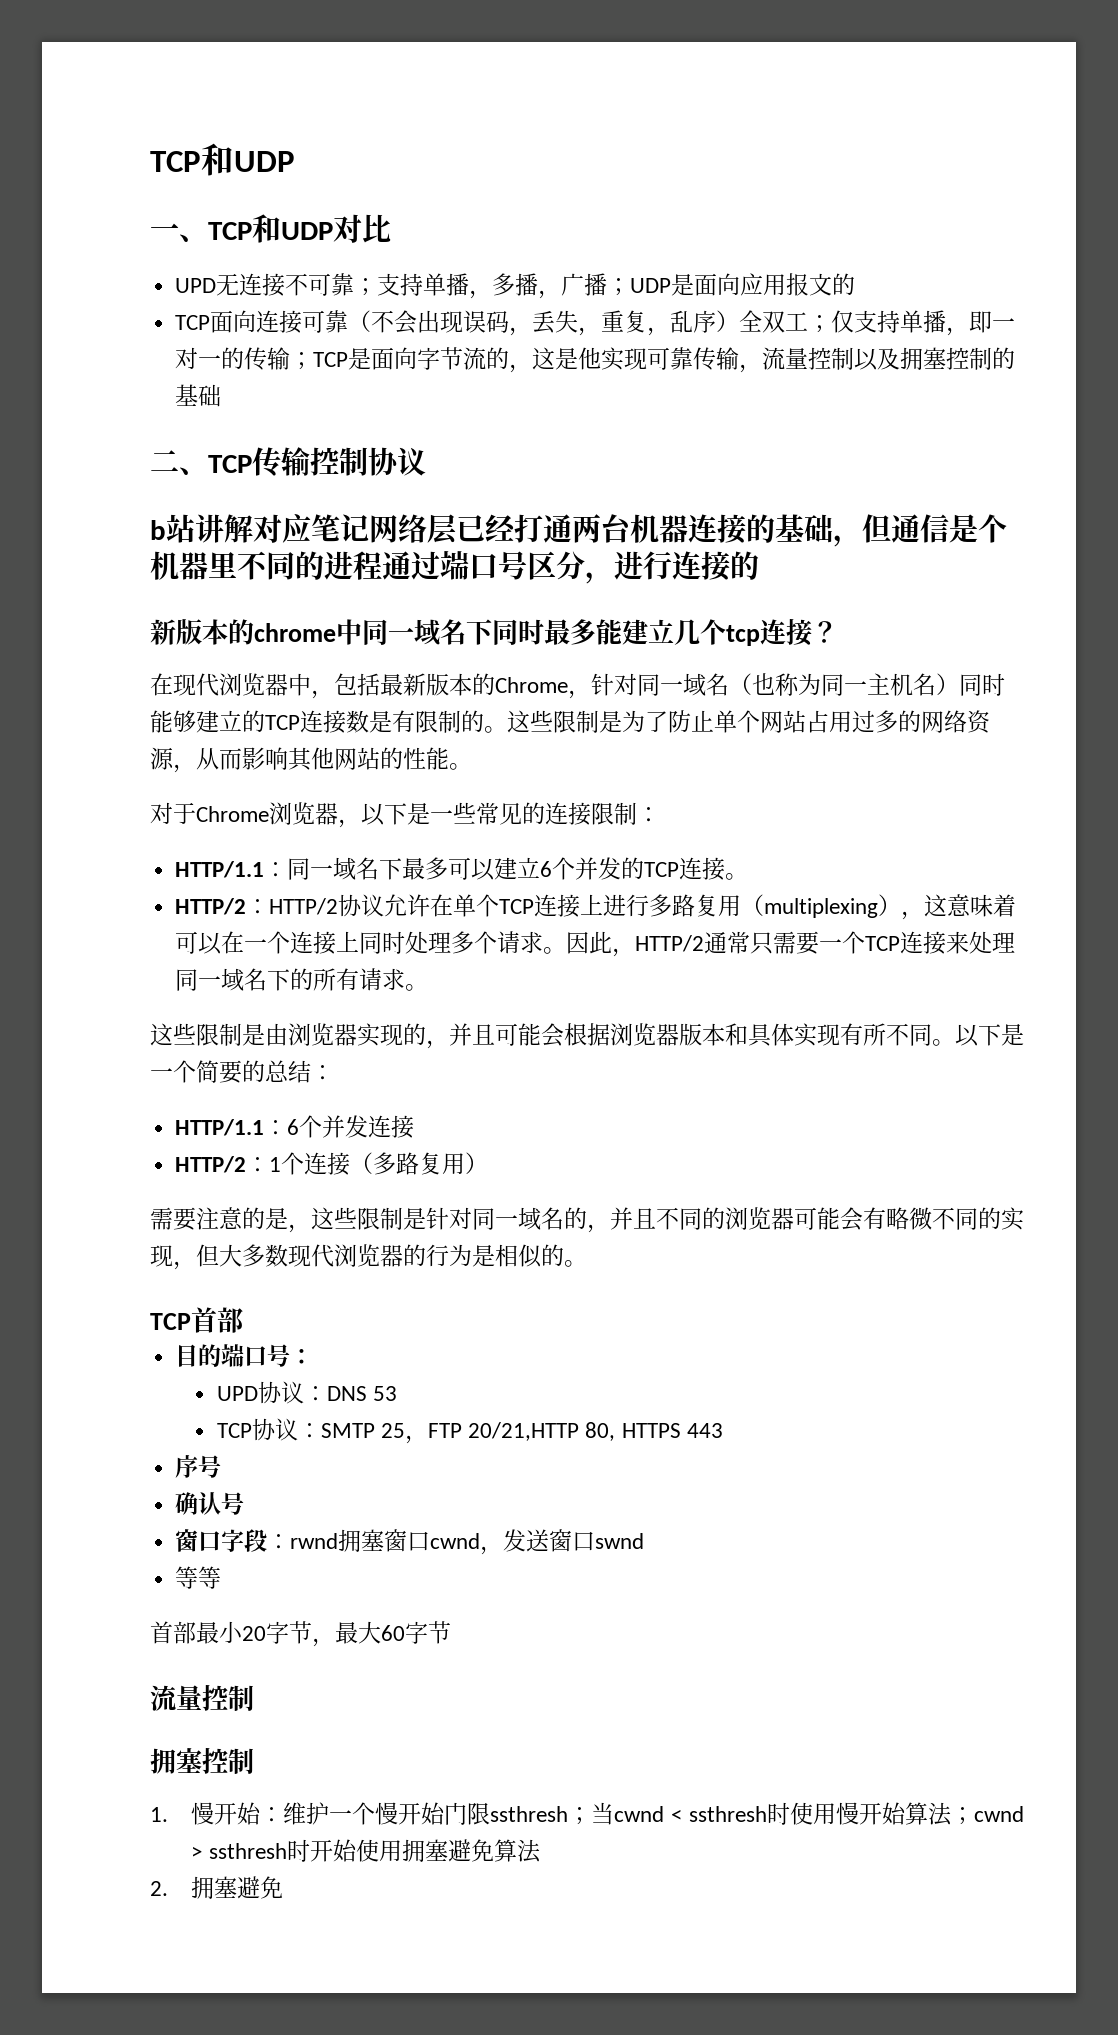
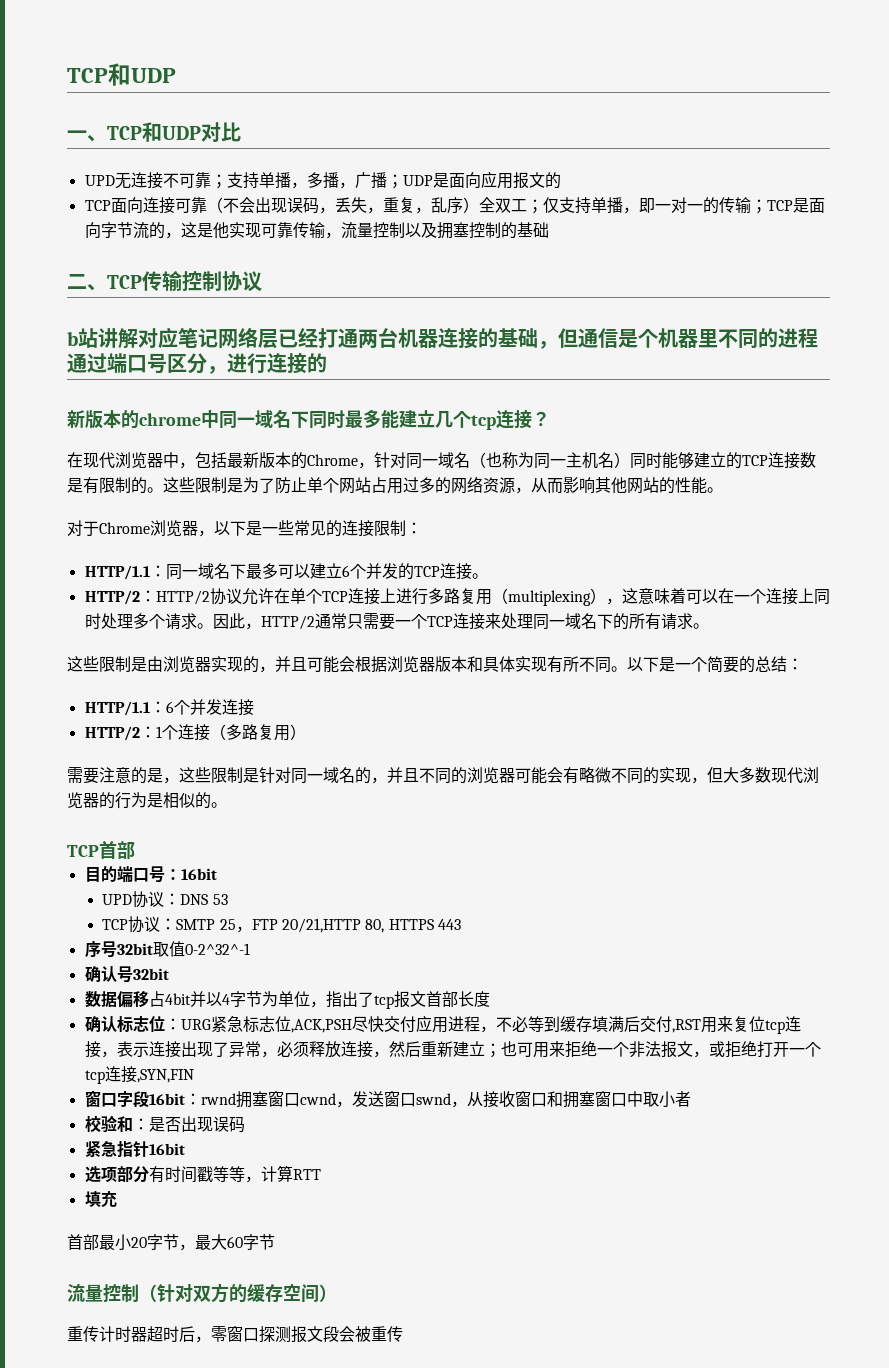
(314, 1356) none -> [180,868,217,880] 16bit
(222, 1466) none -> [116,941,250,957] 32bit取值0-2^32^-1
(245, 1503) none -> [132,968,169,980] [84,991,490,1009] [84,1015,801,1034] [84,1041,821,1058] [84,1066,194,1084] 32bit // 数据偏移占4bit并以4字节为单位，指出了tcp报文首部长度 // 确认标志位：URG紧急标志位,ACK,PSH尽快交付应用进程，不必等到缓存填满后交付,RST用来复位tcp连接，表示连接出现了异常，必须释放连接，然后重新建立；也可用来拒绝一个非法报文，或拒绝打开一个tcp连接,SYN,FIN
(268, 1540) none -> [148,1093,185,1105] 16bit
[175,1566,222,1589] // 等等 -> [450,1091,691,1108] [84,1115,245,1133] [84,1141,185,1158] [84,1165,321,1183] [84,1191,117,1207] ，从接收窗口和拥塞窗口中取小者 // 校验和：是否出现误码 // 紧急指针16bit // 选项部分有时间戳等等，计算RTT // 填充
[150,1747,254,1774] [150,1802,1024,1826] [191,1839,541,1863] [150,1876,284,1899] // 拥塞控制 // 1.慢开始：维护一个慢开始门限ssthresh；当cwnd < ssthresh时使用慢开始算法；cwnd > ssthresh时开始使用拥塞避免算法 // 2.拥塞避免 -> [139,1283,337,1303] [67,1326,403,1343] （针对双方的缓存空间） // 重传计时器超时后，零窗口探测报文段会被重传

